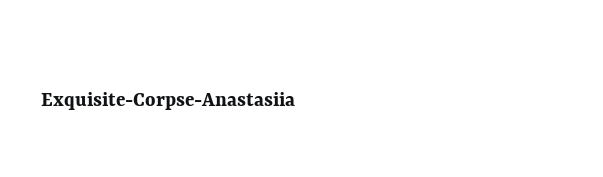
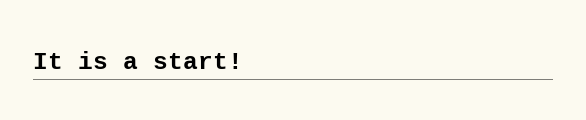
[41,92,295,110] Exquisite-Corpse-Anastasiia -> [33,51,243,69] It is a start!

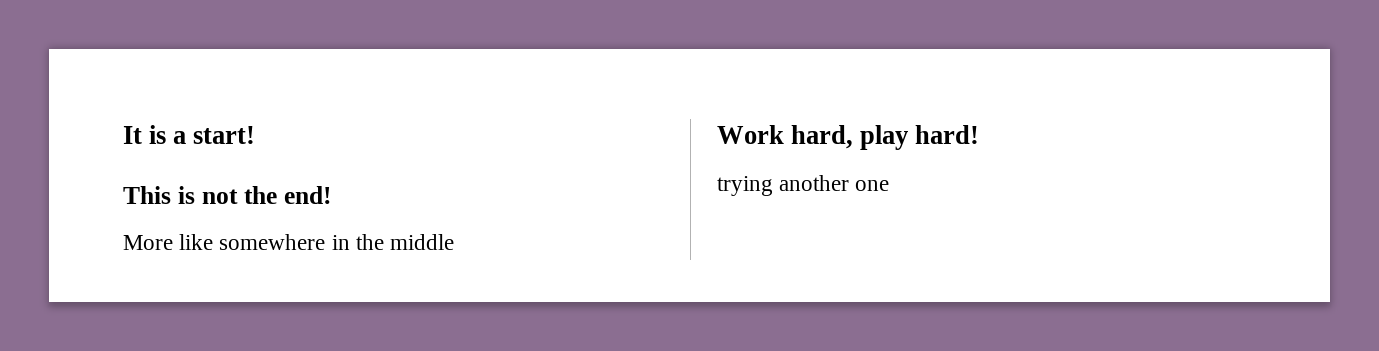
(243, 61) none -> [123,186,331,204] [123,234,455,250] [717,125,980,150] [717,175,890,196] // This is not the end! // More like somewhere in the middle // Work hard, play hard! // trying another one

